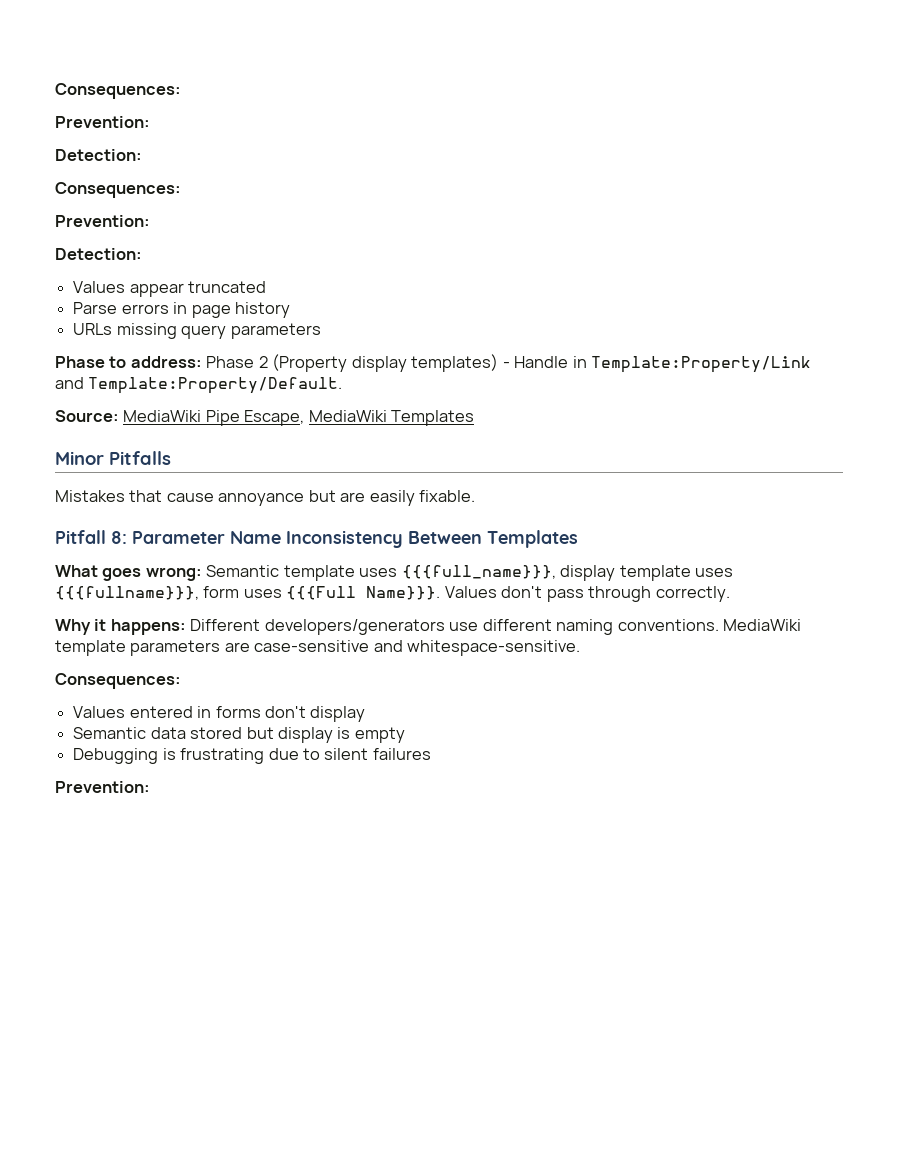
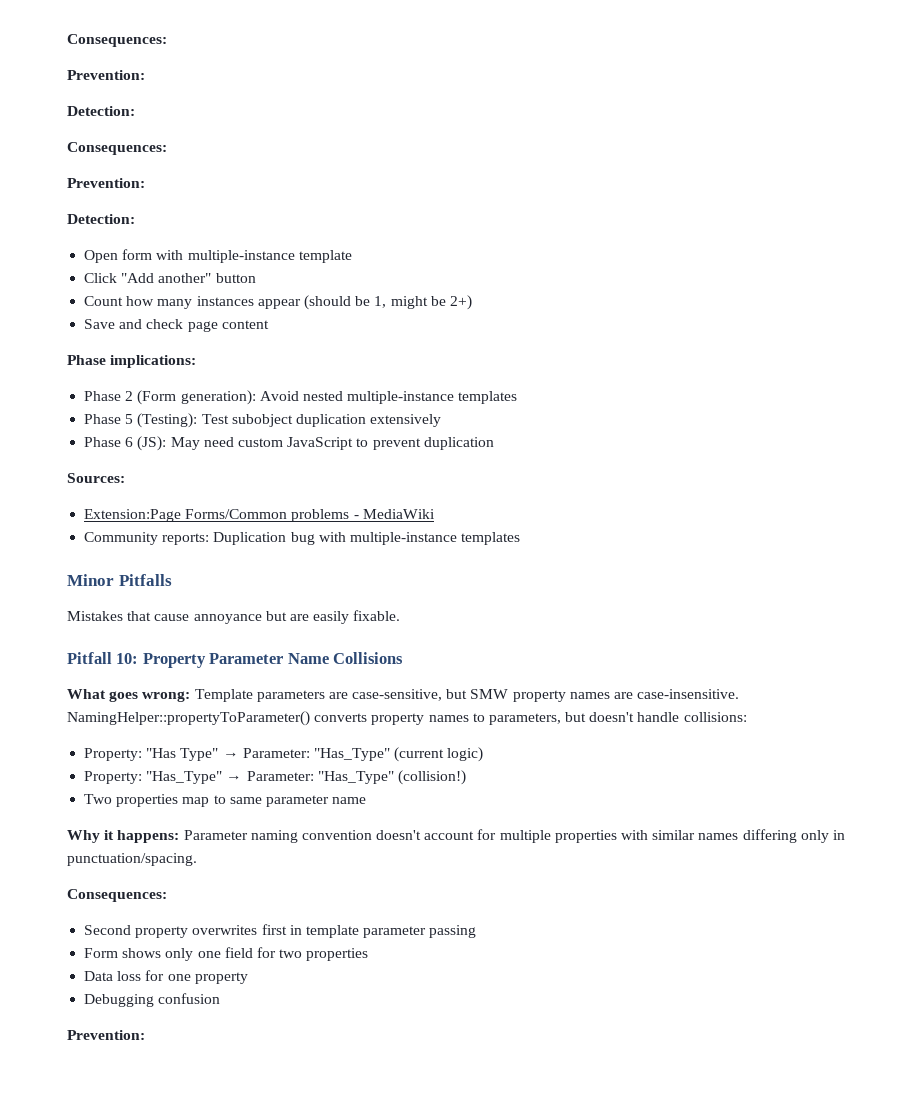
[73,281,267,297] [73,302,290,318] [73,323,321,339] [55,354,812,373] [55,377,343,394] [55,410,475,426] Values appear truncated // Parse errors in page history // URLs missing query parameters // Phase to address: Phase 2 (Property display templates) - Handle in Template:Property/Link and Template:Property/Default. // Source: MediaWiki Pipe Escape, MediaWiki Templates -> [84,249,352,263] [84,273,256,283] [84,295,472,310] [84,319,269,332] [67,355,197,368] [84,390,518,405] [84,413,442,428] [84,436,494,451] [67,473,125,483] [84,509,435,522] [84,532,521,545] Open form with multiple-instance template // Click "Add another" button // Count how many instances appear (should be 1, might be 2+) // Save and check page content // Phase implications: // Phase 2 (Form generation): Avoid nested multiple-instance templates // Phase 5 (Testing): Test subobject duplication extensively // Phase 6 (JS): May need custom JavaScript to prevent duplication // Sources: // Extension:Page Forms/Common problems - MediaWiki // Community reports: Duplication bug with multiple-instance templates
[111,530,578,548] [55,565,734,581] [55,586,730,602] [55,619,802,635] [55,640,581,656] [55,673,181,689] [73,706,366,722] [73,727,405,743] [73,748,431,764] 8: Parameter Name Inconsistency Between Templates // What goes wrong: Semantic template uses {{{full_name}}}, display template uses {{{fullname}}}, form uses {{{Full Name}}}. Values don't pass through correctly. // Why it happens: Different developers/generators use different naming conventions. MediaWiki template parameters are case-sensitive and whitespace-sensitive. // Consequences: // Values entered in forms don't display // Semantic data stored but display is empty // Debugging is frustrating due to silent failures -> [116,652,404,668] [67,689,740,702] [67,711,747,726] [84,747,484,762] [84,770,466,785] [84,794,367,807] [67,829,845,843] [67,853,197,866] [67,889,167,902] [84,924,477,938] [84,947,369,961] [84,970,248,984] [84,993,221,1007] 10: Property Parameter Name Collisions // What goes wrong: Template parameters are case-sensitive, but SMW property names are case-insensitive. NamingHelper::propertyToParameter() converts property names to parameters, but doesn't handle collisions: // Property: "Has Type" → Parameter: "Has_Type" (current logic) // Property: "Has_Type" → Parameter: "Has_Type" (collision!) // Two properties map to same parameter name // Why it happens: Parameter naming convention doesn't account for multiple properties with similar names differing only in punctuation/spacing. // Consequences: // Second property overwrites first in template parameter passing // Form shows only one field for two properties // Data loss for one property // Debugging confusion

